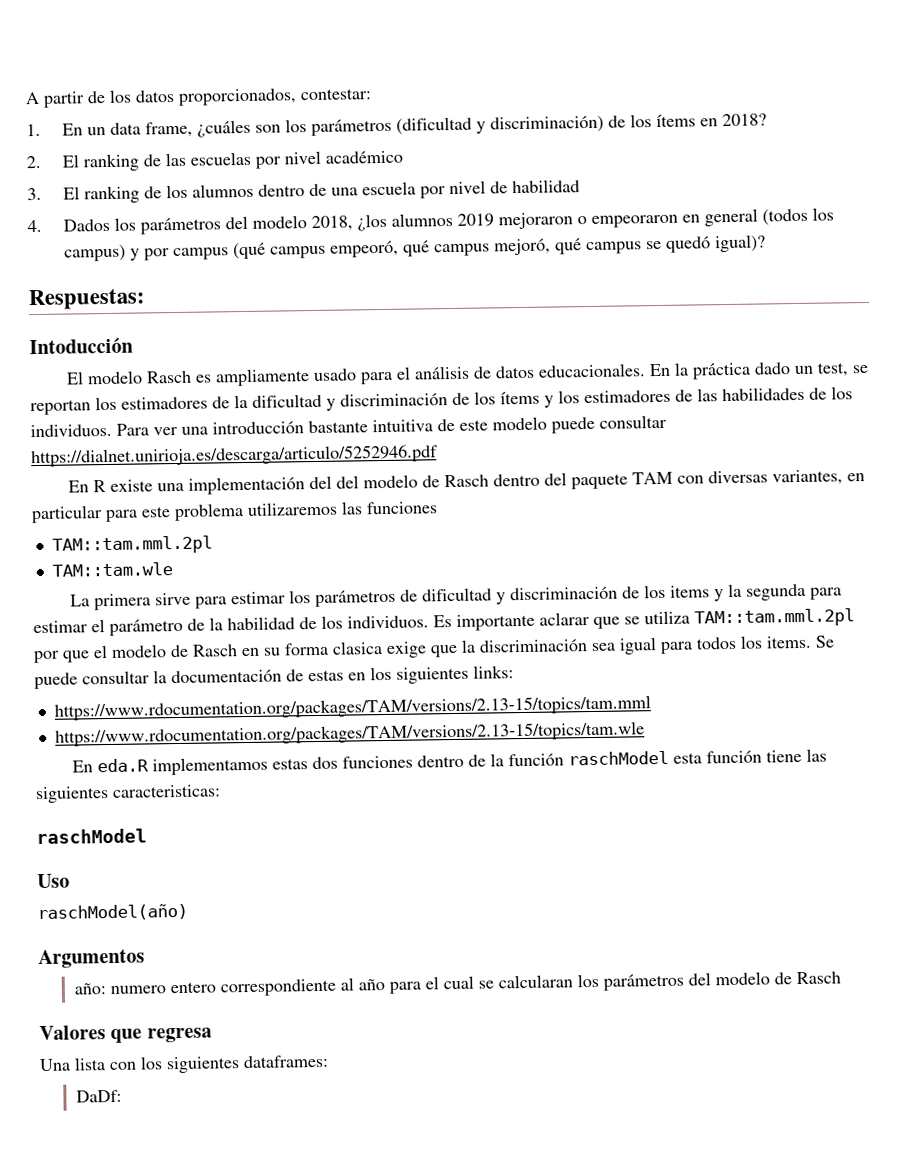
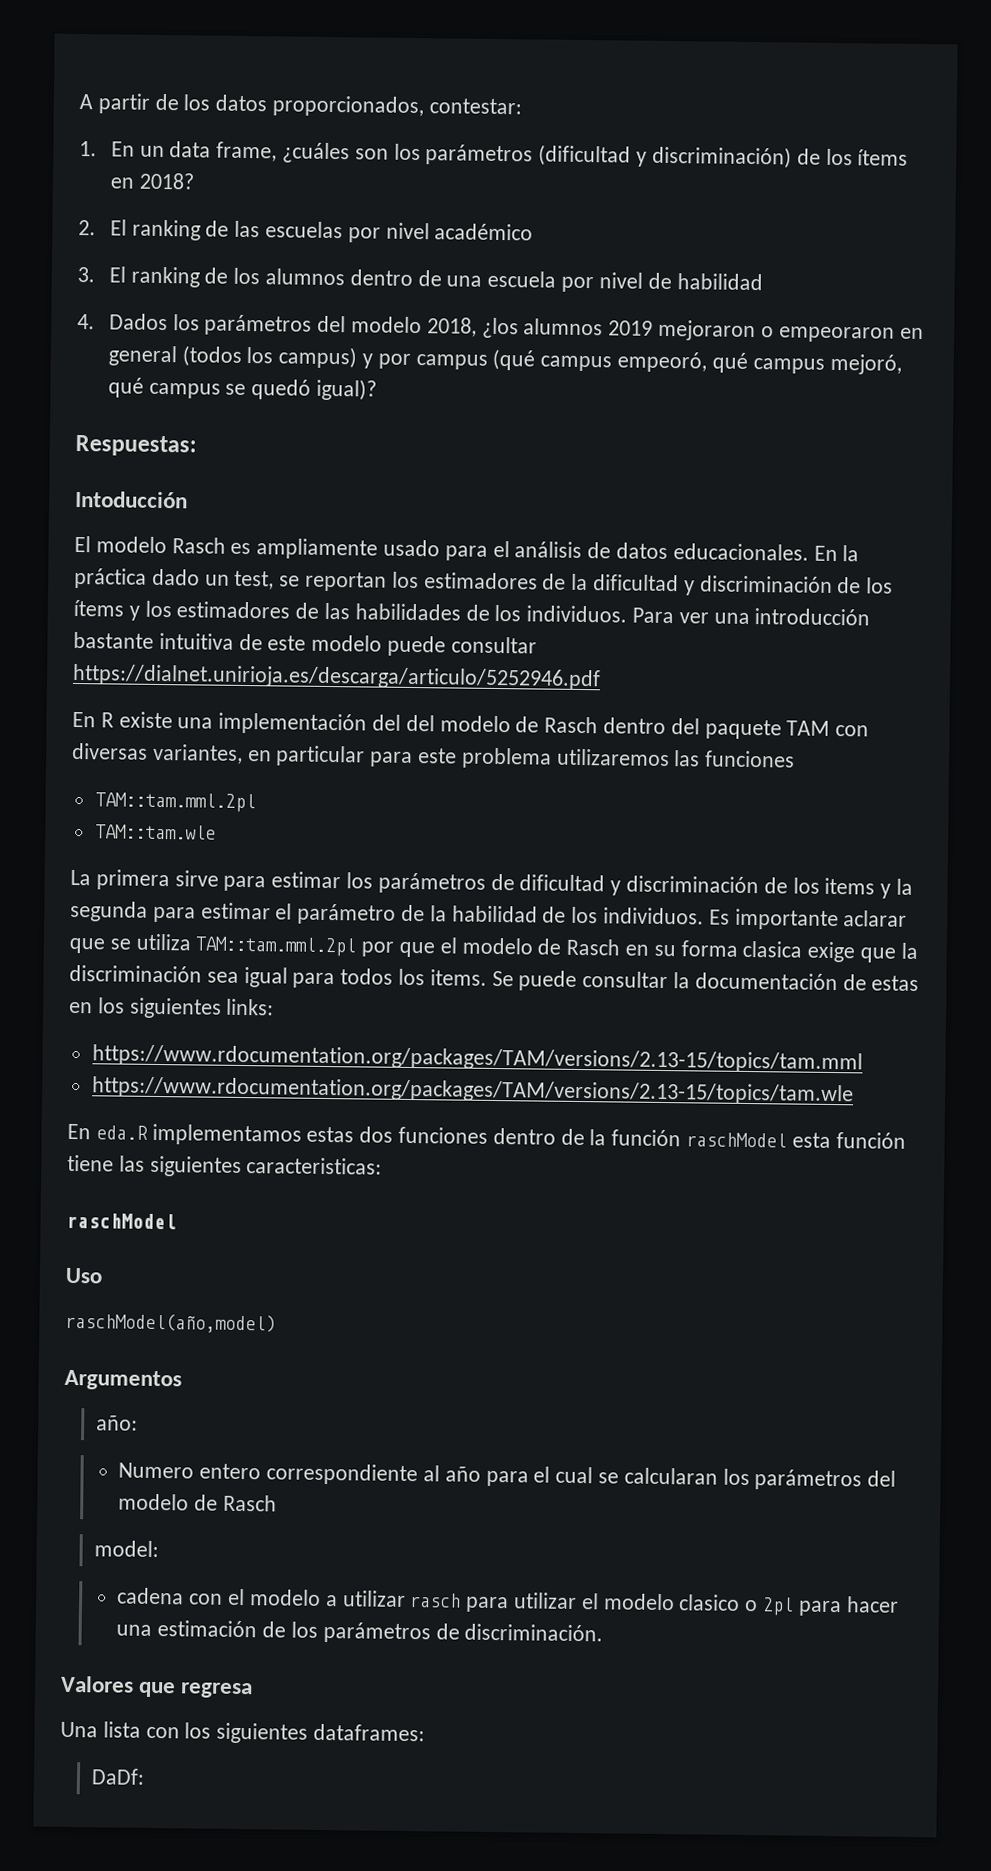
[37,903,188,922] raschModel(año) -> [65,1312,276,1334] raschModel(año,model)
[109,985,166,995] numero -> [118,1462,195,1479] // Numero
(841, 978) none -> [93,1540,159,1558] [117,1587,899,1617] [116,1620,604,1644] // model: // cadena con el modelo a utilizar rasch para utilizar el modelo clasico o 2pl para hacer una estimación de los parámetros de discriminación.

